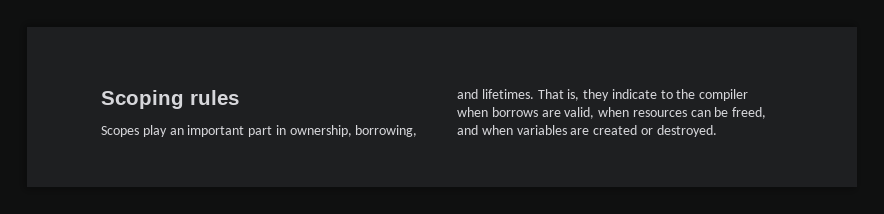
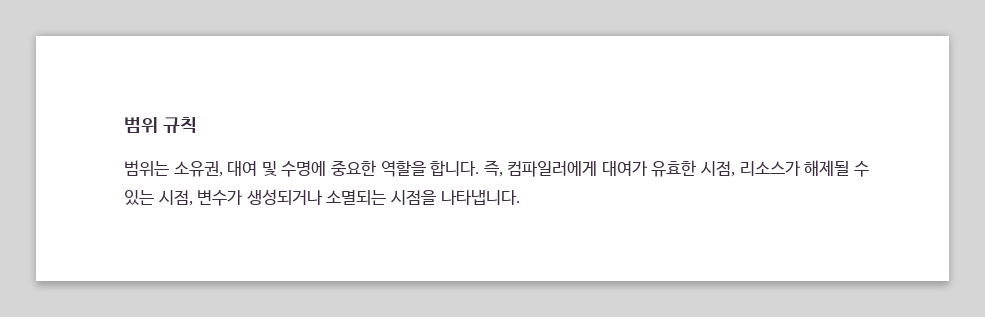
[101,90,239,109] [101,125,418,137] [457,89,749,101] [457,107,767,119] [457,125,717,137] Scoping rules // Scopes play an important part in ownership, borrowing, and lifetimes. That is, they indicate to the compiler when borrows are valid, when resources can be freed, and when variables are created or destroyed. -> [124,117,198,133] [124,160,869,177] [124,189,520,206] 범위 규칙 // 범위는 소유권, 대여 및 수명에 중요한 역할을 합니다. 즉, 컴파일러에게 대여가 유효한 시점, 리소스가 해제될 수 있는 시점, 변수가 생성되거나 소멸되는 시점을 나타냅니다.

